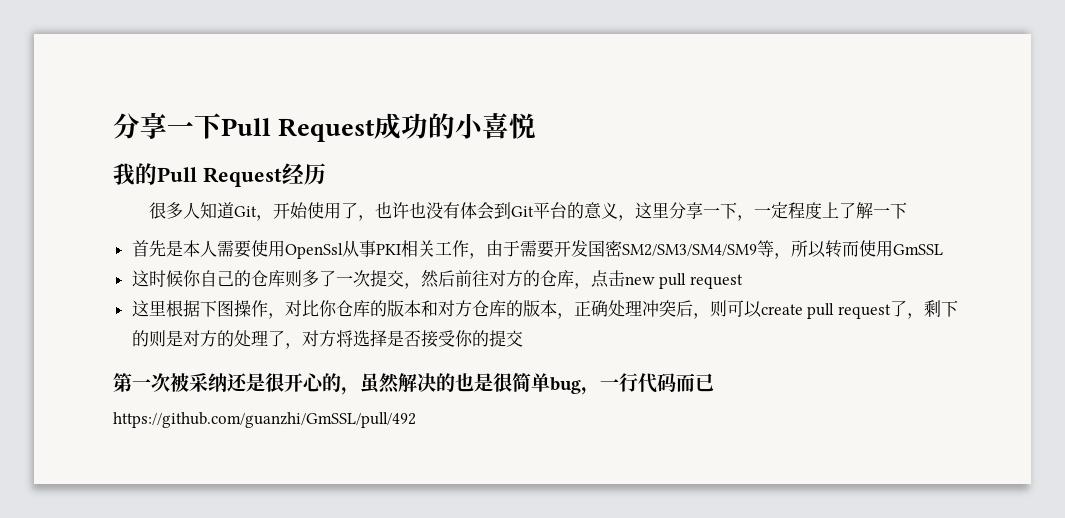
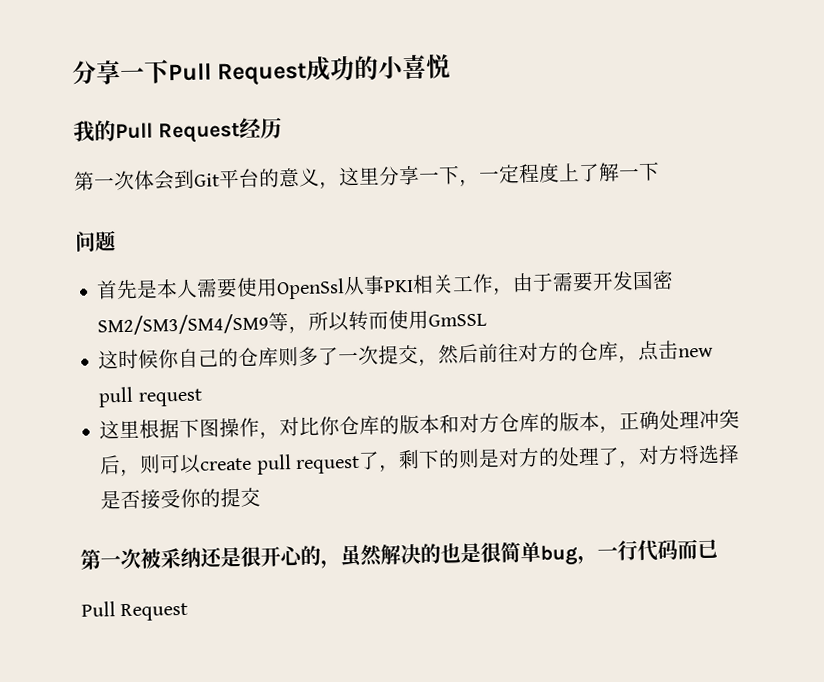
[149,202,461,221] 很多人知道Git，开始使用了，也许也没有 -> [74,170,135,191] 第一次
(908, 210) none -> [75,230,116,252] // 问题
[113,412,416,428] https://github.com/guanzhi/GmSSL/pull/492 -> [81,601,189,622] Pull Request

